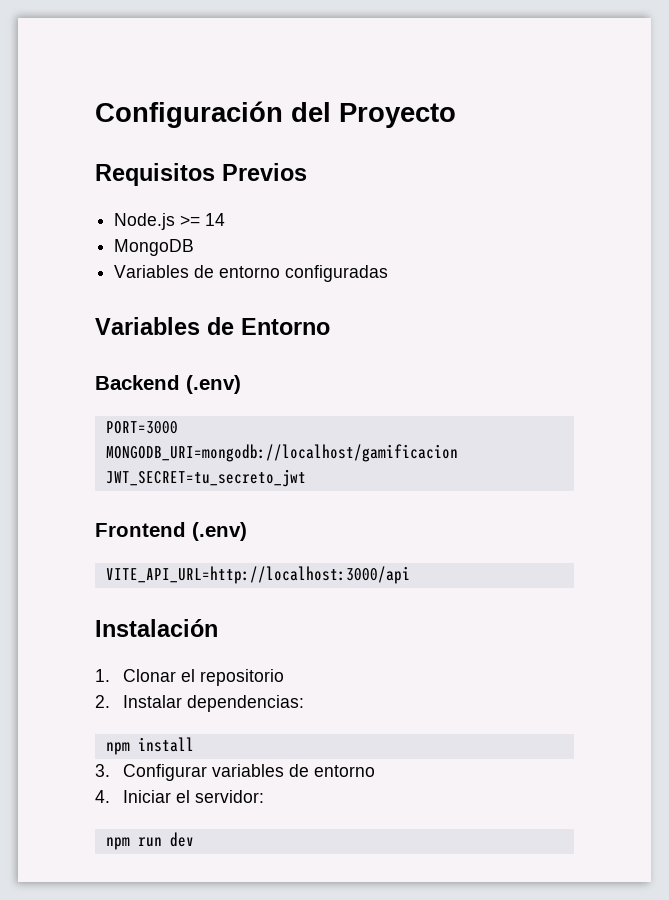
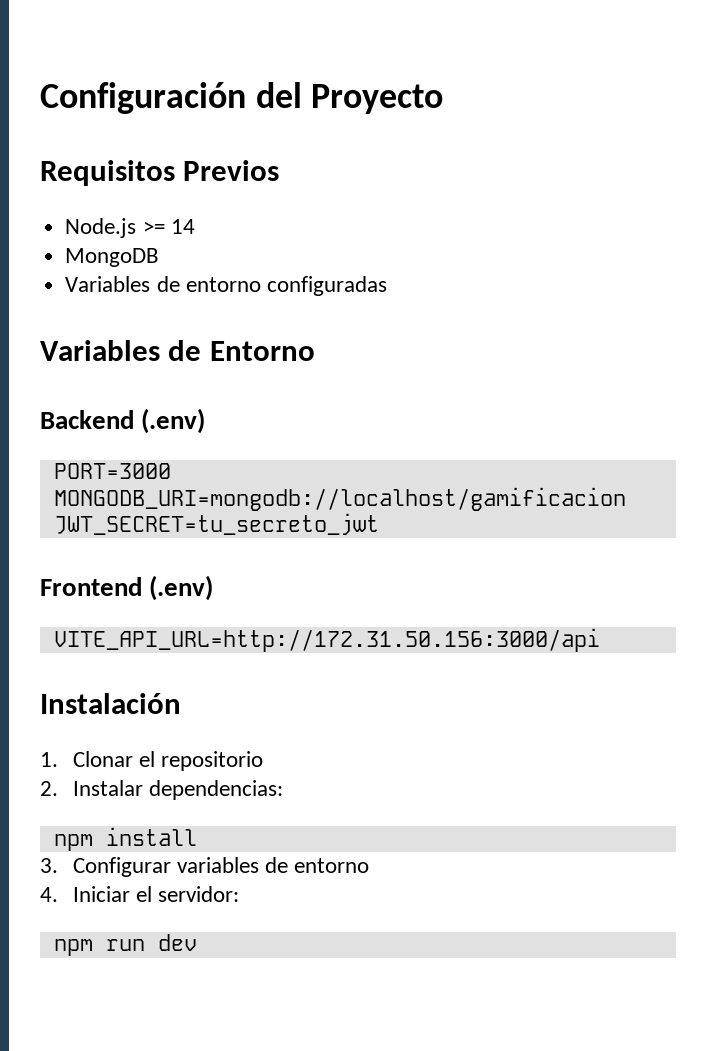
[105,566,410,584] VITE_API_URL=http://localhost:3000/api -> [53,628,600,652] VITE_API_URL=http://172.31.50.156:3000/api

